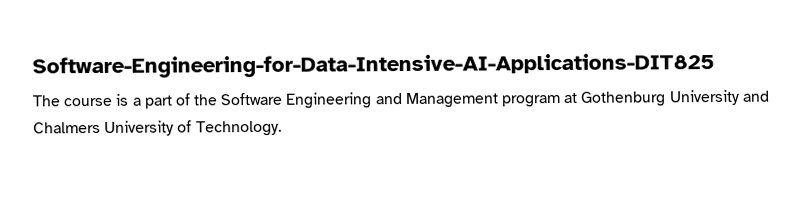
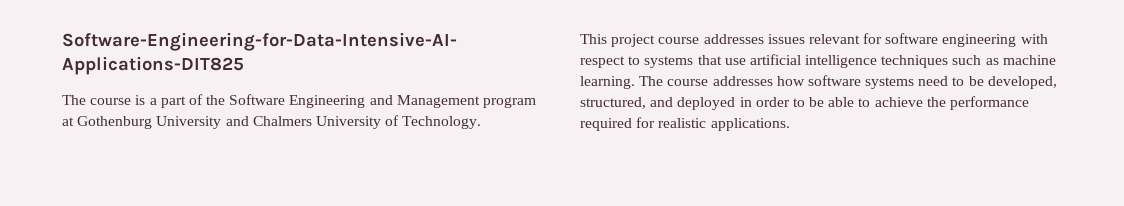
(282, 128) none -> [580,33,1048,47] [580,54,1056,68] [580,75,1057,89] [580,96,1030,110] [580,117,790,131] // This project course addresses issues relevant for software engineering with respect to systems that use artificial intelligence techniques such as machine learning. The course addresses how software systems need to be developed, structured, and deployed in order to be able to achieve the performance required for realistic applications.

